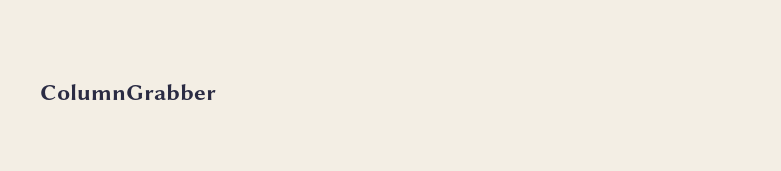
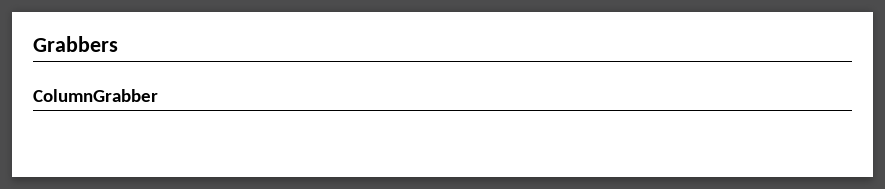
(40, 92) none -> [33,36,118,52] Grabbers //

